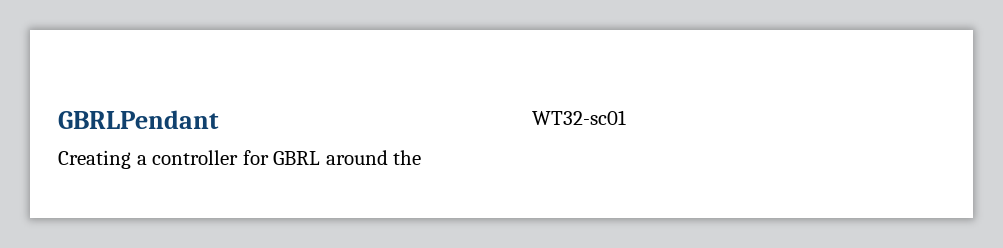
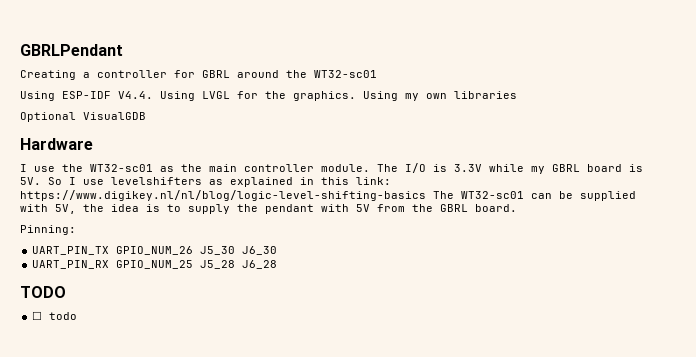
(626, 117) none -> [20,91,517,101] [20,112,146,122] [20,138,93,150] [20,163,643,174] [20,177,391,187] [20,190,636,201] [20,204,517,214] [20,225,76,235] [32,246,278,255] [32,260,278,269] [20,286,66,298] [32,311,78,320] // Using ESP-IDF V4.4. Using LVGL for the graphics. Using my own libraries // Optional VisualGDB // Hardware // I use the WT32-sc01 as the main controller module. The I/O is 3.3V while my GBRL board is 5V. So I use levelshifters as explained in this link: https://www.digikey.nl/nl/blog/logic-level-shifting-basics The WT32-sc01 can be supplied with 5V, the idea is to supply the pendant with 5V from the GBRL board. // Pinning: // UART_PIN_TX GPIO_NUM_26 J5_30 J6_30 // UART_PIN_RX GPIO_NUM_25 J5_28 J6_28 // TODO // ☐ todo

